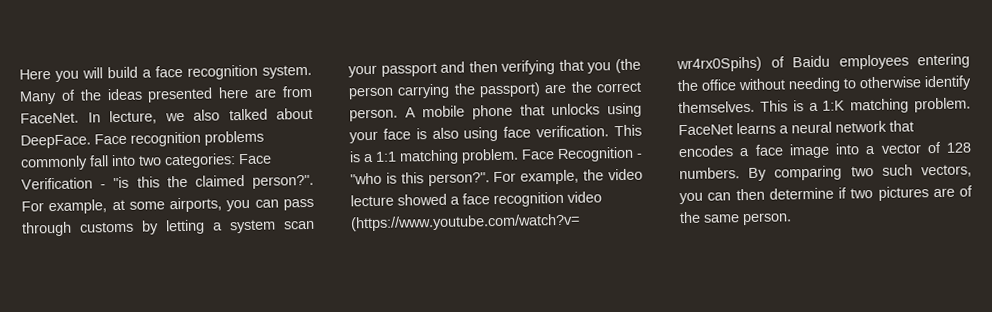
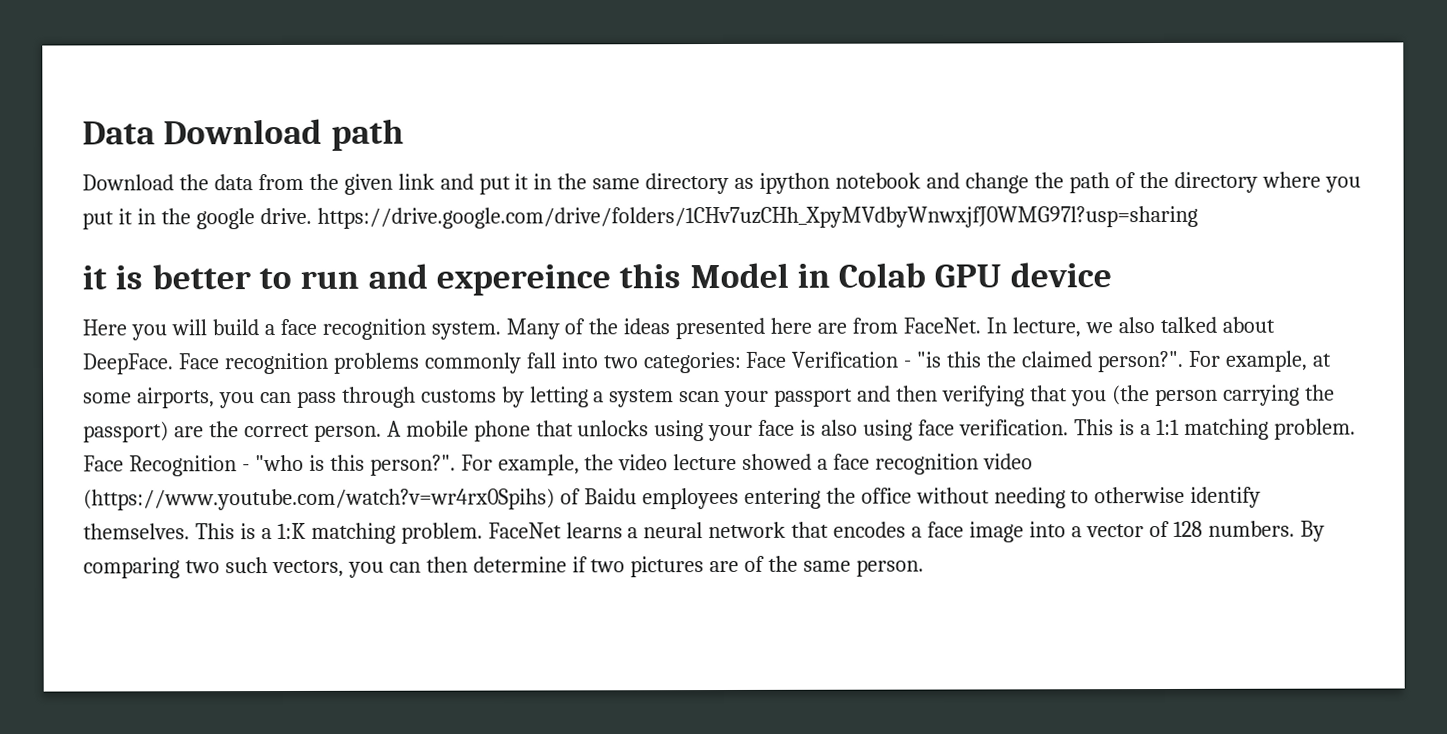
(19, 74) none -> [82,118,404,151] [82,171,1361,195] [82,205,1198,230] [82,262,1112,296] Data Download path // Download the data from the given link and put it in the same directory as ipython notebook and change the path of the directory where you put it in the google drive. https://drive.google.com/drive/folders/1CHv7uzCHh_XpyMVdbyWnwxjfJ0WMG97l?usp=sharing // it is better to run and expereince this Model in Colab GPU device //

